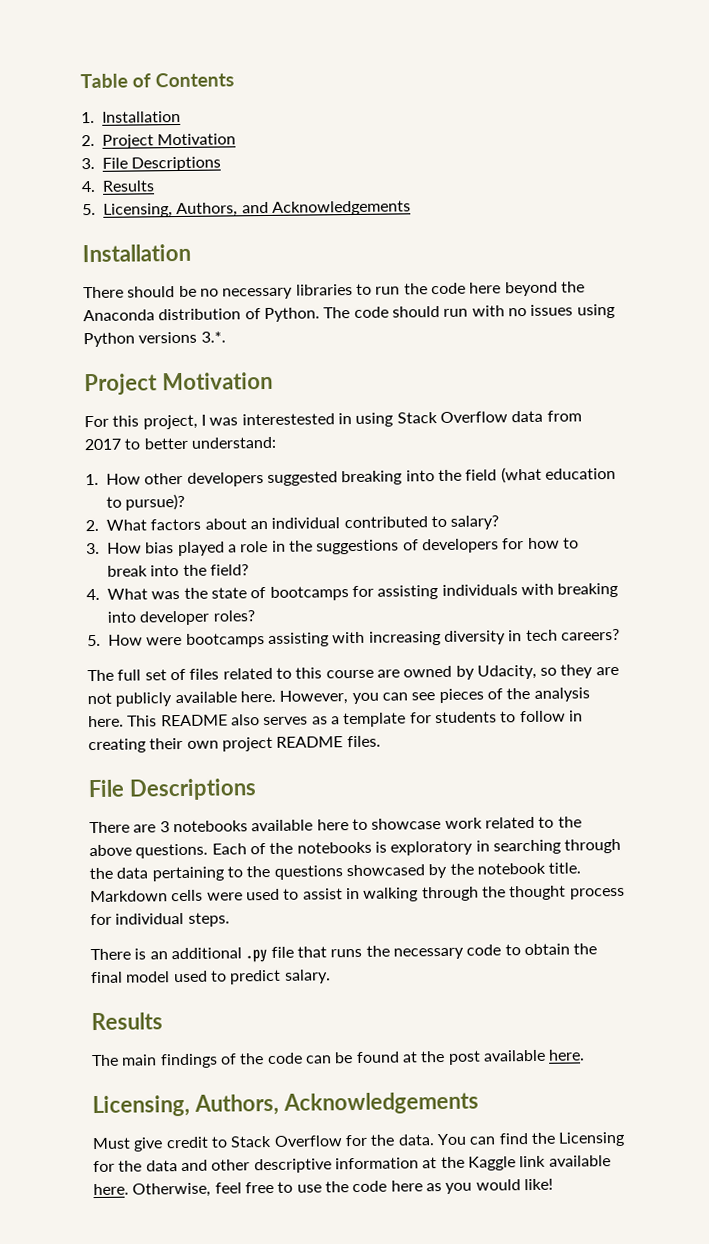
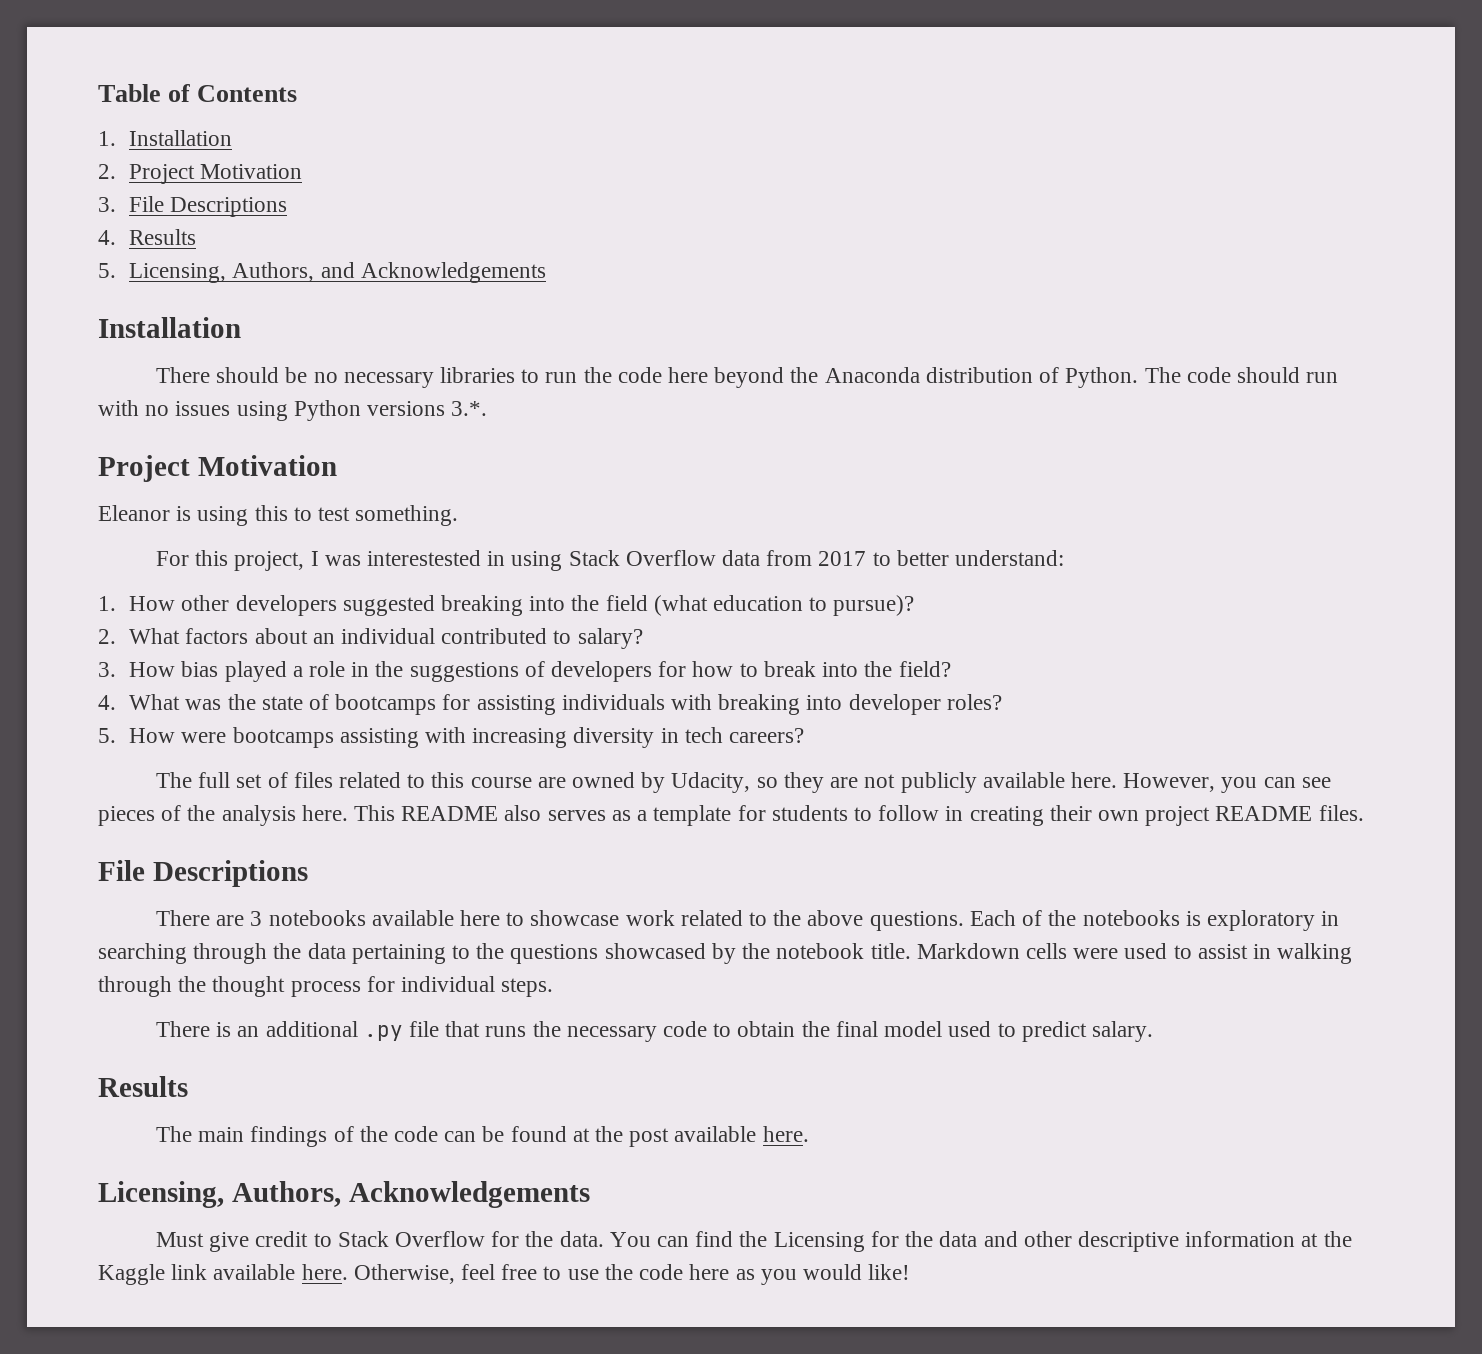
(273, 381) none -> [98,505,459,526] // Eleanor is using this to test something.

